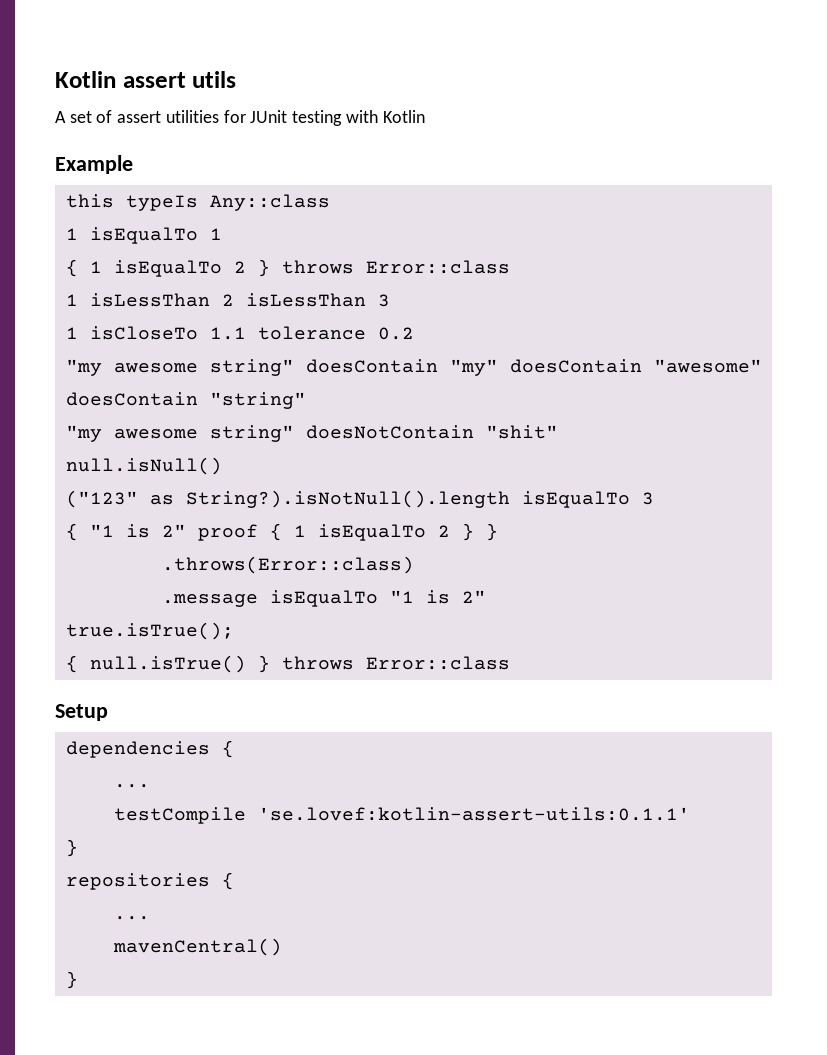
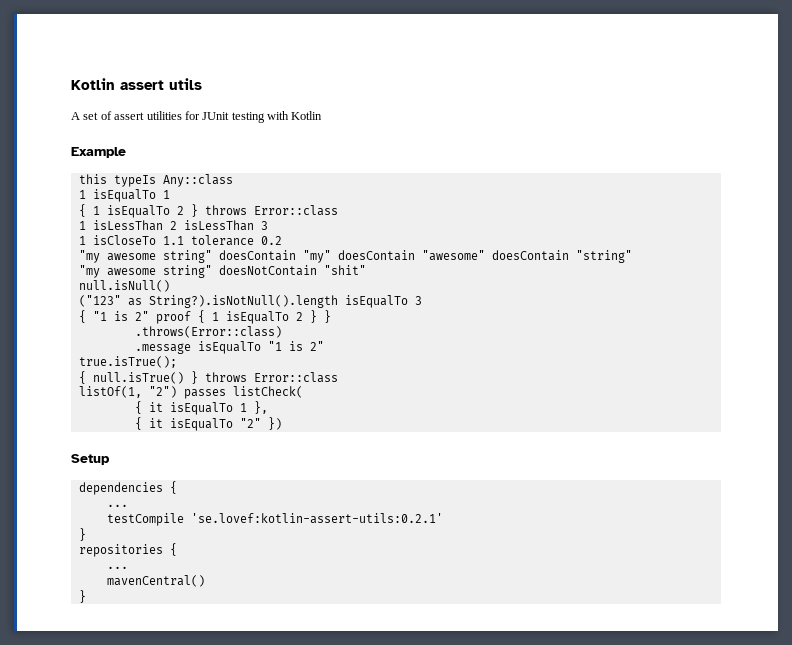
(510, 663) none -> [78,386,303,399] [134,401,268,415] [134,417,282,431] // listOf(1, "2") passes listCheck( // { it isEqualTo 1 }, // { it isEqualTo "2" })
[257,807,690,821] 'se.lovef:kotlin-assert-utils:0.1.1' -> [190,513,443,524] 'se.lovef:kotlin-assert-utils:0.2.1'

